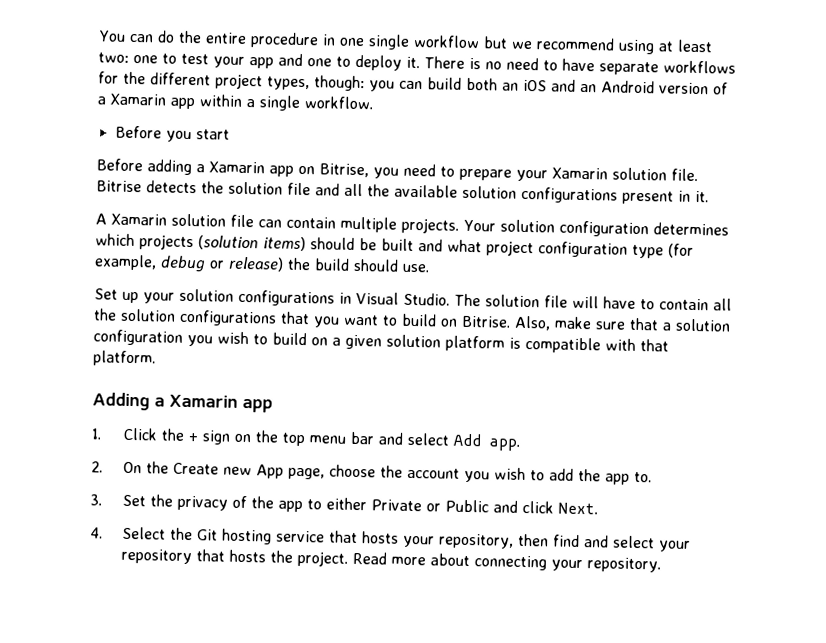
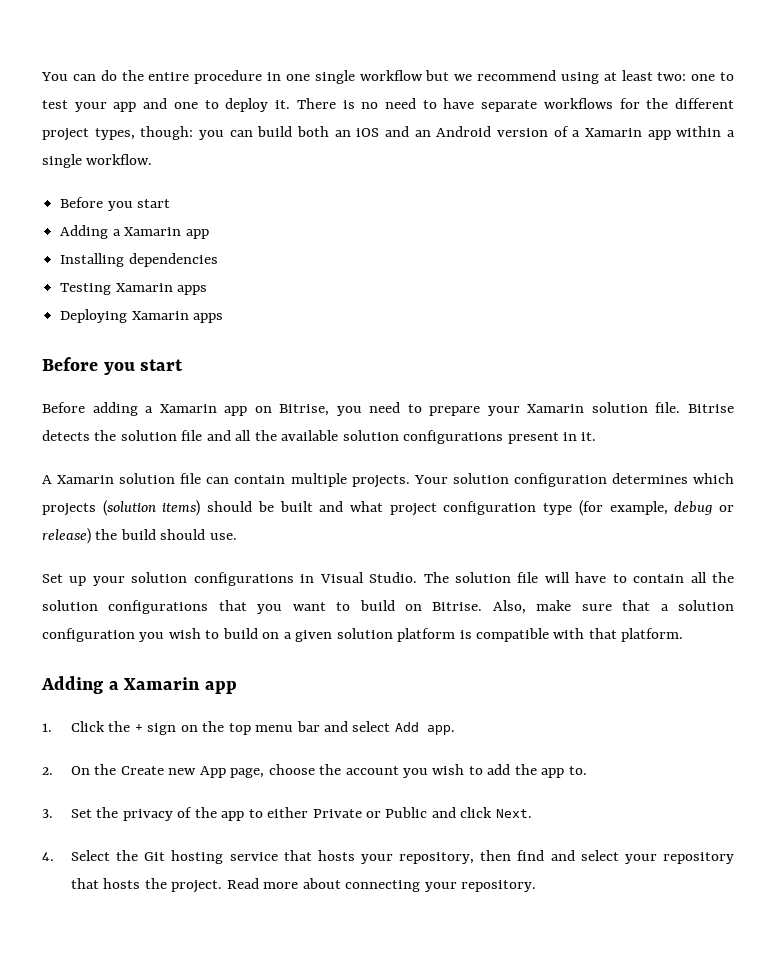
(230, 134) none -> [60,225,209,239] [60,253,218,267] [60,283,208,295] [60,309,224,323] [42,357,184,375] // Adding a Xamarin app // Installing dependencies // Testing Xamarin apps // Deploying Xamarin apps // Before you start

